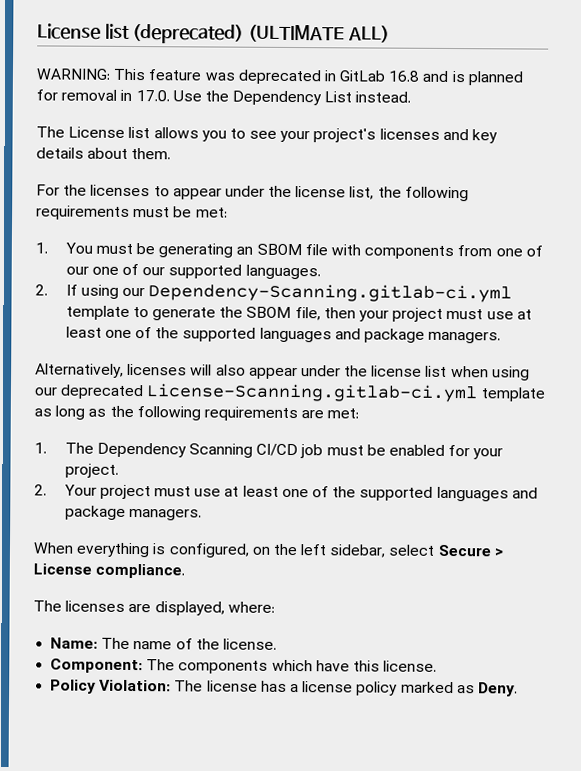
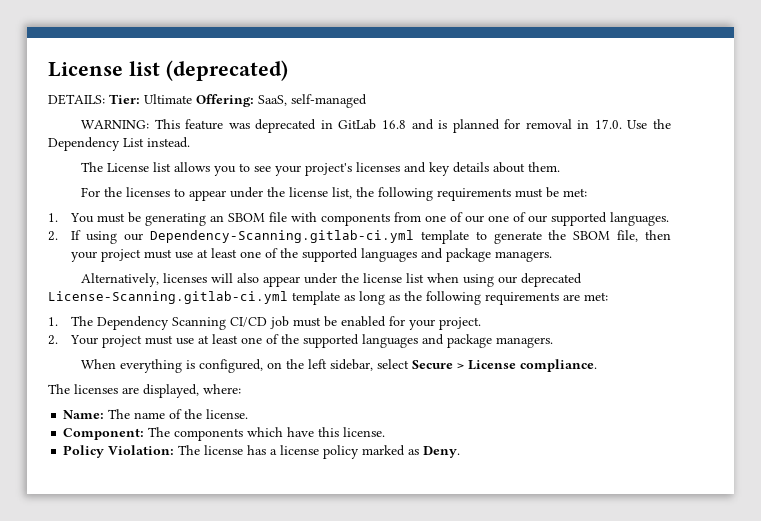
[248,24,390,43] (ULTIMATE ALL) -> [48,94,367,108] // DETAILS: Tier: Ultimate Offering: SaaS, self-managed

